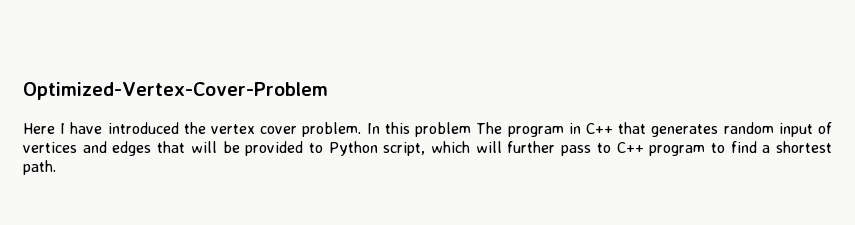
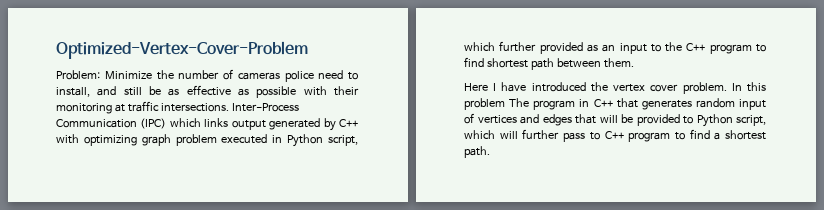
(328, 91) none -> [56,69,358,82] [56,85,359,98] [56,101,299,114] [56,118,358,131] [56,134,358,147] [464,41,766,54] [464,57,634,70] // Problem: Minimize the number of cameras police need to install, and still be as effective as possible with their monitoring at traffic intersections. Inter-Process Communication (IPC) which links output generated by C++ with optimizing graph problem executed in Python script, which further provided as an input to the C++ program to find shortest path between them.

